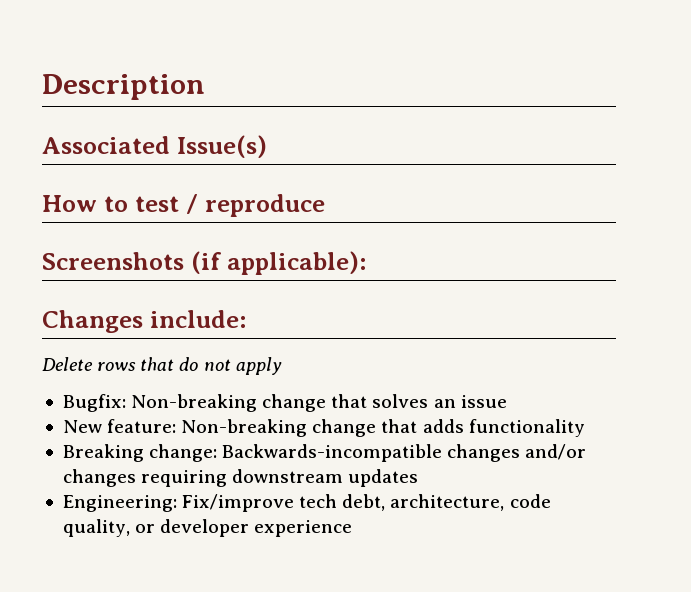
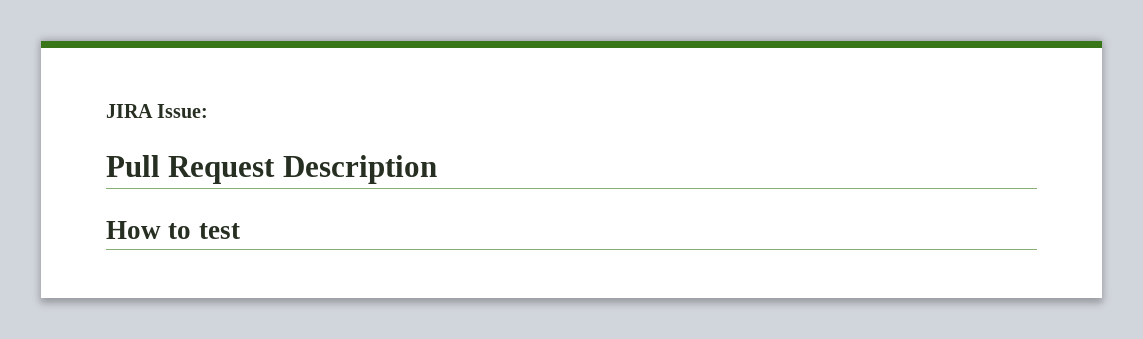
(42, 87) none -> [106,104,209,118] [106,155,276,184] JIRA Issue: // Pull Request
[42,135,267,158] // Associated Issue(s) -> (437, 169) none
[185,194,325,217] [42,251,367,275] [42,310,247,333] [42,357,282,375] [62,394,507,412] [62,419,585,437] [62,444,587,462] [62,469,419,487] [62,494,551,512] [62,519,353,537] / reproduce // Screenshots (if applicable): // Changes include: // Delete rows that do not apply // Bugfix: Non-breaking change that solves an issue // New feature: Non-breaking change that adds functionality // Breaking change: Backwards-incompatible changes and/or changes requiring downstream updates // Engineering: Fix/improve tech debt, architecture, code quality, or developer experience -> (240, 231) none

